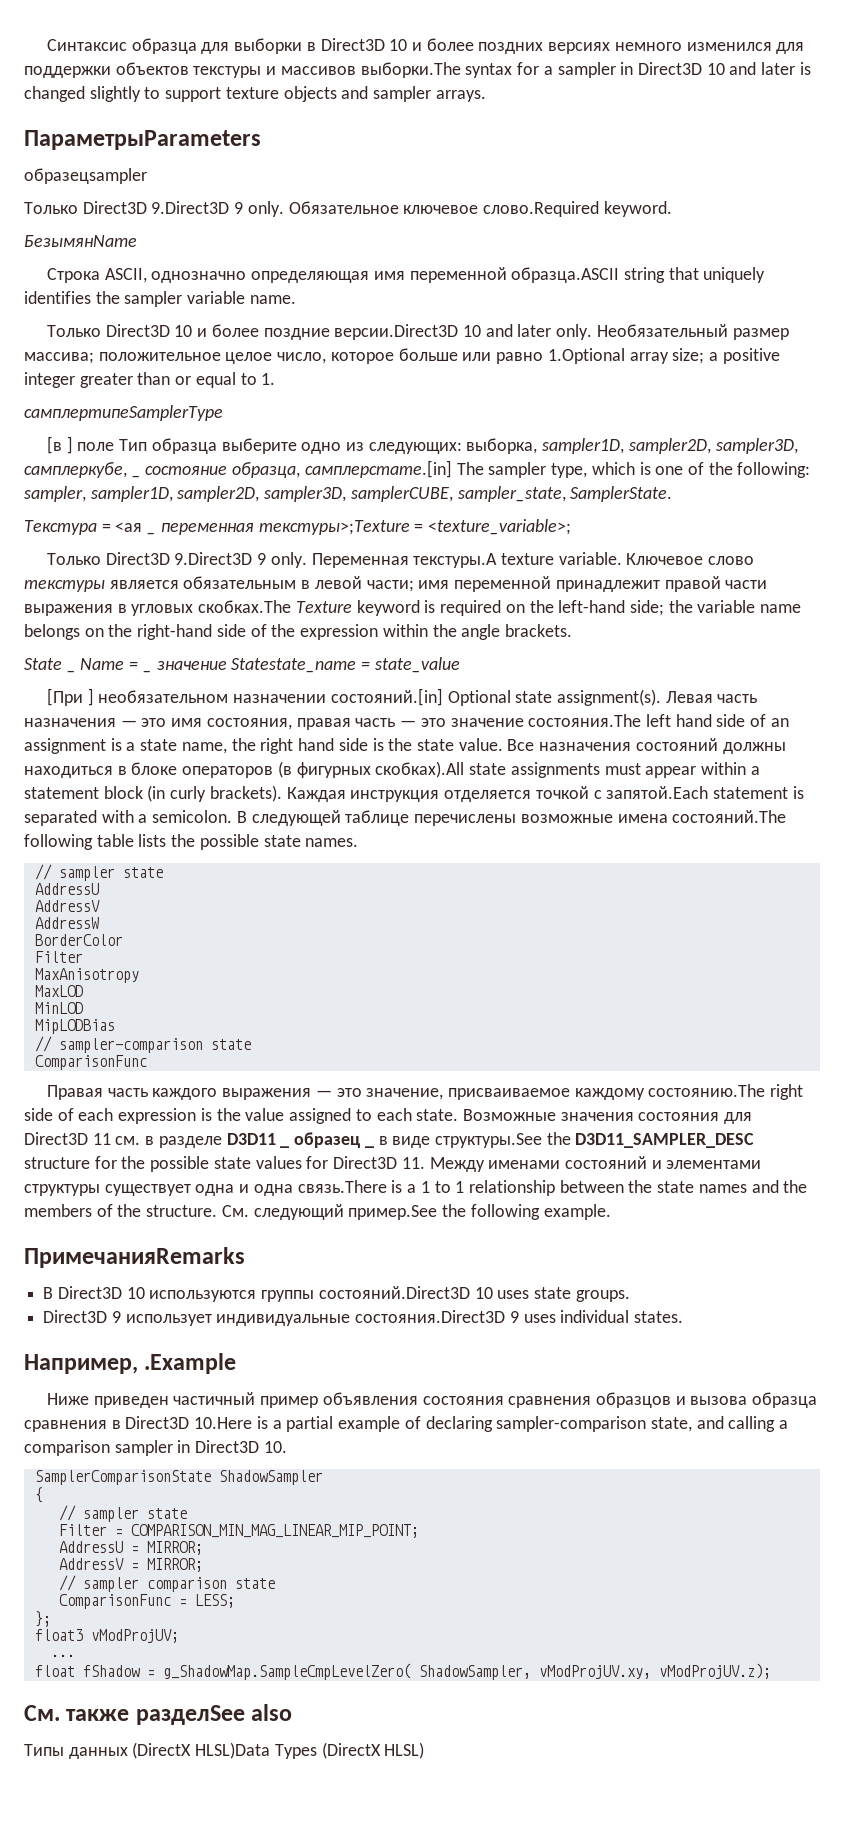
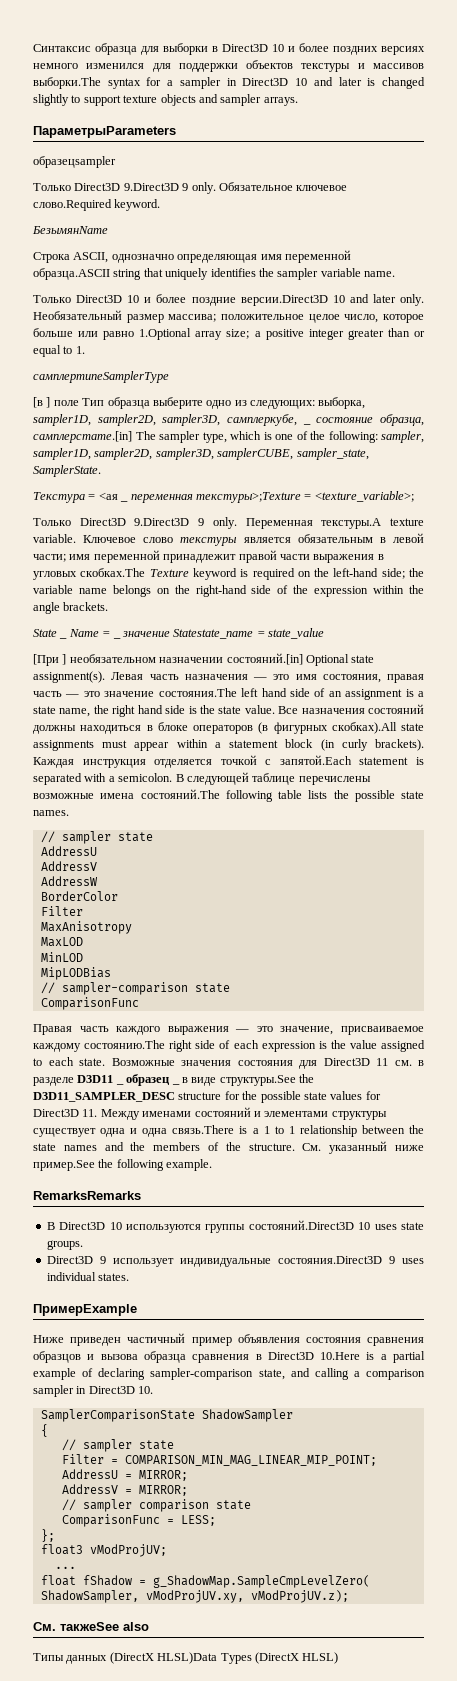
[253,1204,344,1220] следующий -> [329,1141,425,1154] указанный ниже
[24,1247,245,1268] ПримечанияRemarks -> [33,1191,141,1200] RemarksRemarks
[24,1353,237,1374] Например, .Example -> [33,1304,137,1316] ПримерExample
[66,1705,245,1725] также разделSee -> [60,1622,119,1631] такжеSee

